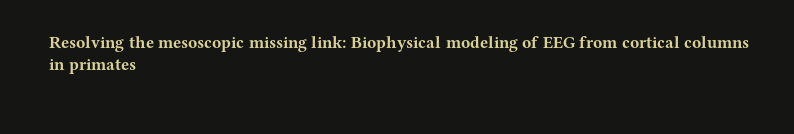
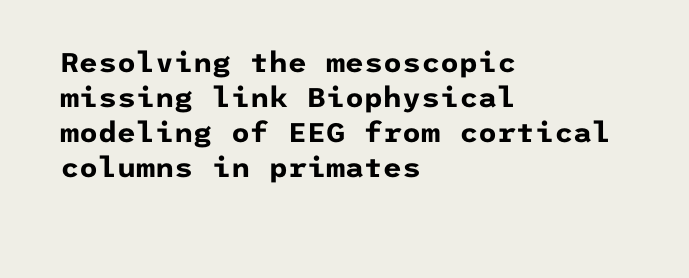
[311,36,347,48] link: -> [212,85,288,107] link

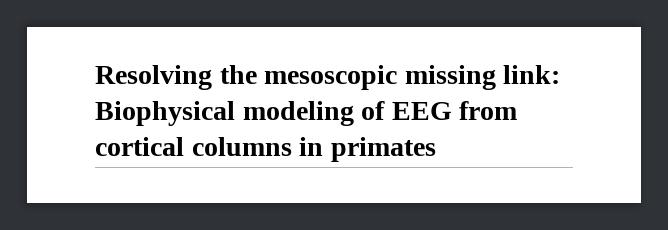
[212,85,288,107] link -> [503,65,561,84] link:

